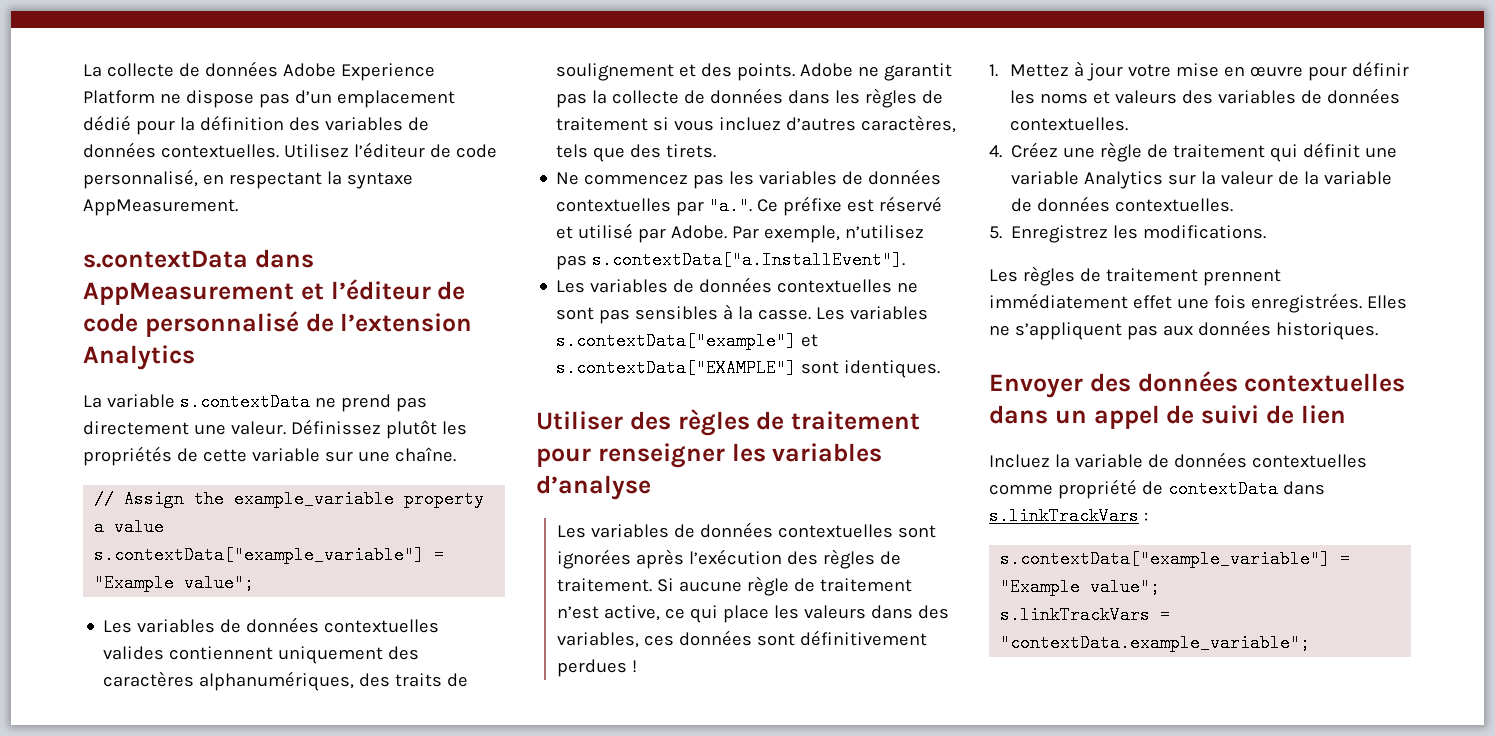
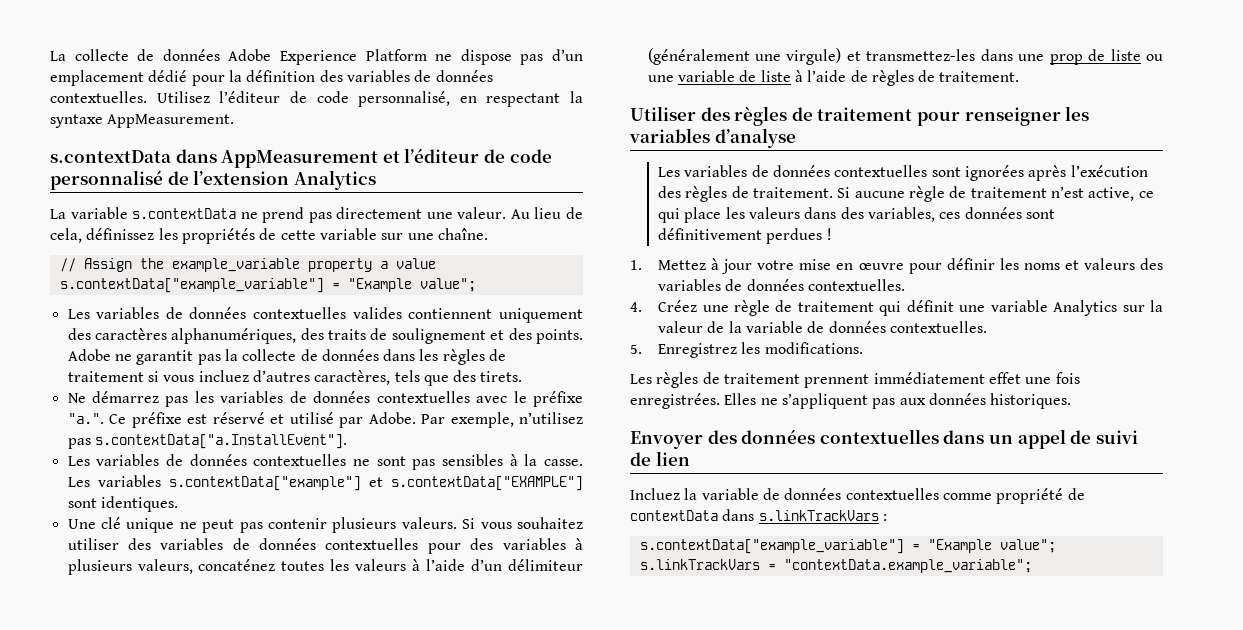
[290,419,437,439] Définissez plutôt -> [510,207,584,219] [50,228,155,243] Au lieu de cela, définissez
[584,174,689,185] commencez -> [92,391,160,403] démarrez
[676,201,705,216] par -> [476,391,583,407] avec le préfixe
(941, 369) none -> [67,517,583,533] [67,538,583,554] [67,559,583,575] [647,48,1163,65] [647,70,1020,86] // Une clé unique ne peut pas contenir plusieurs valeurs. Si vous souhaitez utiliser des variables de données contextuelles pour des variables à plusieurs valeurs, concaténez toutes les valeurs à l’aide d’un délimiteur (généralement une virgule) et transmettez-les dans une prop de liste ou une variable de liste à l’aide de règles de traitement.

